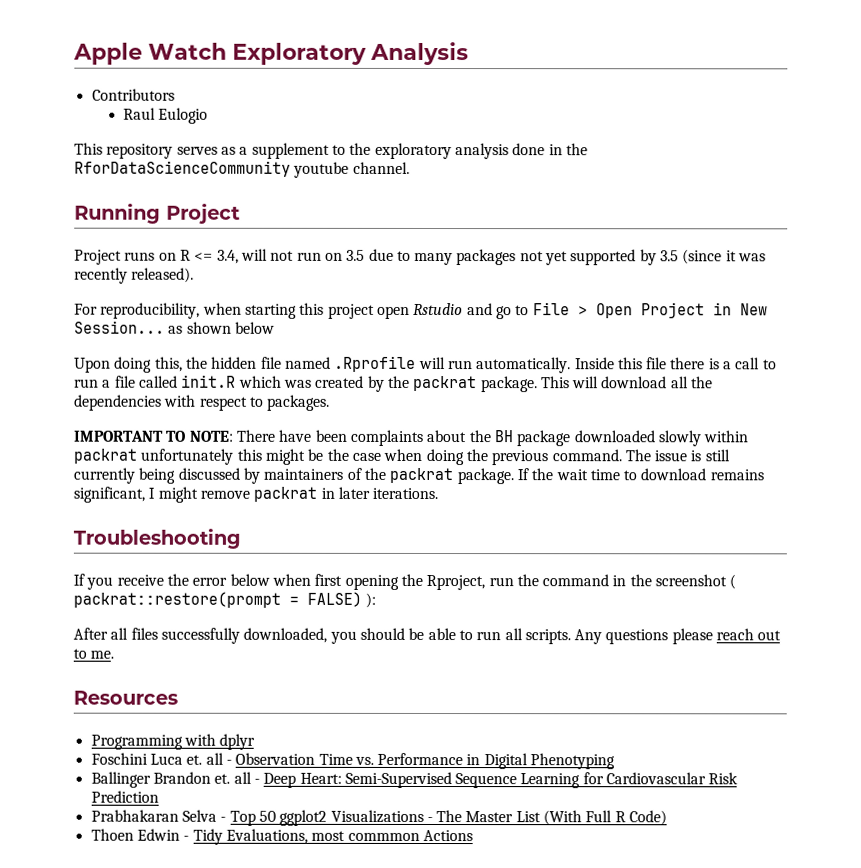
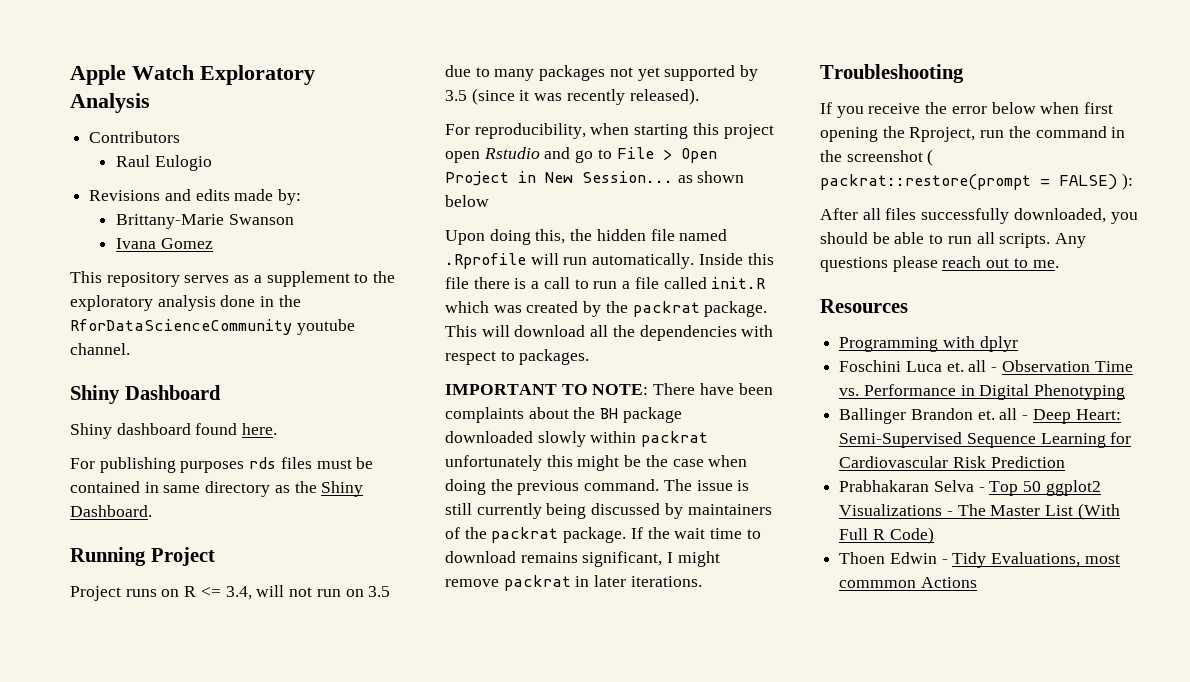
(209, 115) none -> [89,189,302,205] [116,214,294,229] [116,238,213,249] // Revisions and edits made by: // Brittany-Marie Swanson // Ivana Gomez
(410, 167) none -> [70,385,221,404] [70,423,278,439] [70,457,374,473] [70,481,364,497] [70,505,152,517] // Shiny Dashboard // Shiny dashboard found here. // For publishing purposes rds files must be contained in same directory as the Shiny Dashboard.

